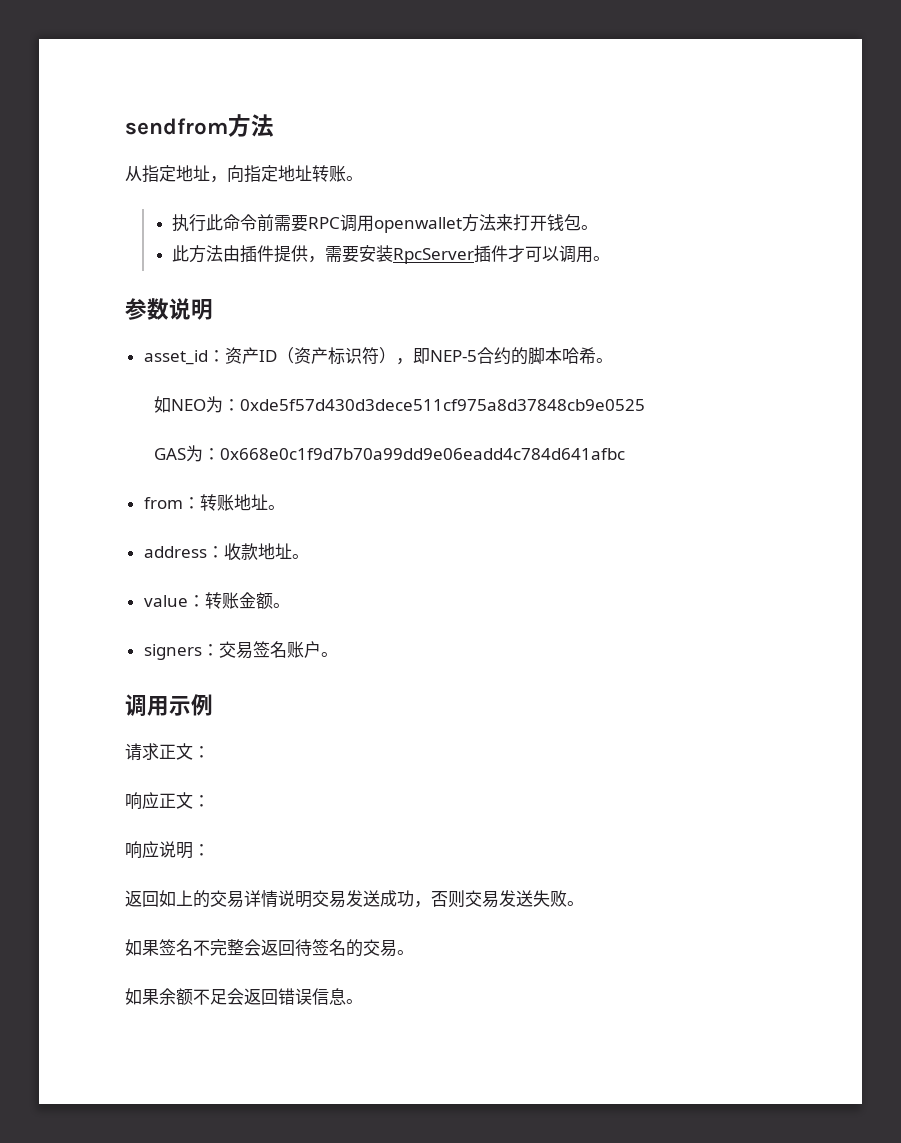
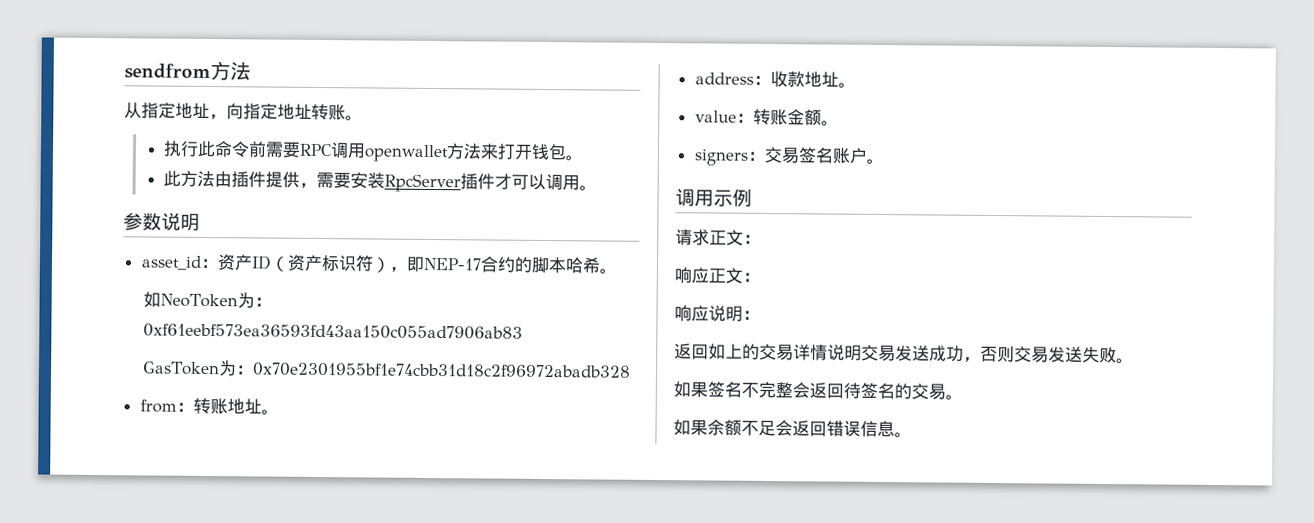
[429,350,477,362] NEP-5 -> [422,257,482,271] NEP-17
[170,396,645,413] [153,445,625,462] NEO为：0xde5f57d430d3dece511cf975a8d37848cb9e0525 // GAS为：0x668e0c1f9d7b70a99dd9e06eadd4c784d641afbc -> [160,292,273,309] [143,323,524,340] [142,360,632,379] NeoToken为：0xf61eebf573ea36593fd43aa150c055ad7906ab83 // GasToken为：0x70e2301955bf1e74cbb31d18c2f96972abadb328

